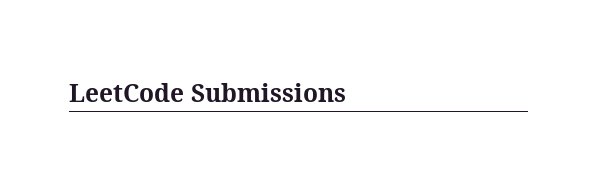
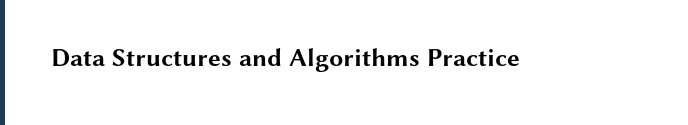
[69,83,346,102] LeetCode Submissions -> [51,48,520,72] Data Structures and Algorithms Practice

